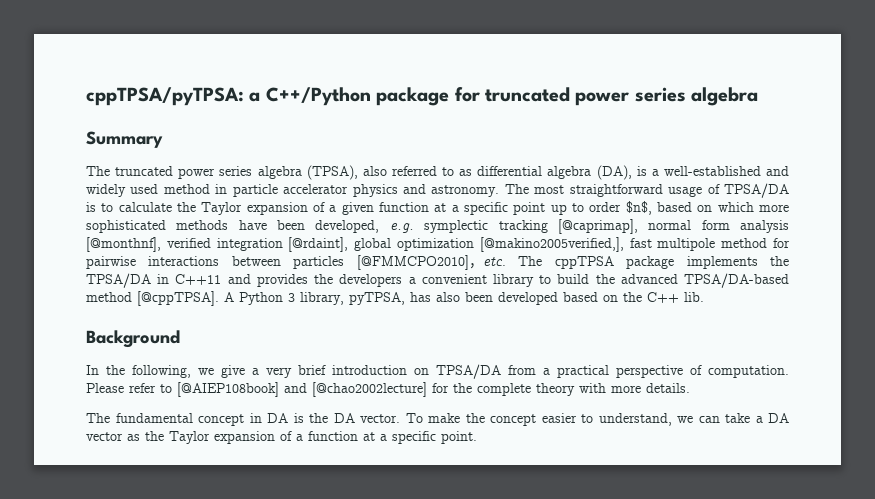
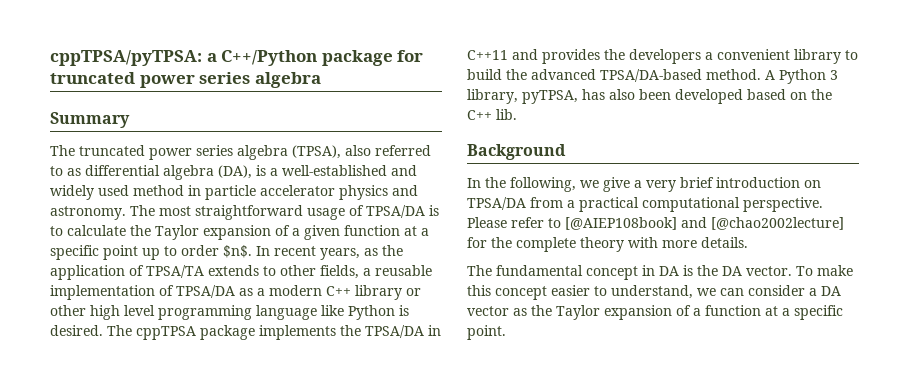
[625,201,790,215] [86,219,790,234] [86,237,790,252] [86,255,506,270] $n$, based on which more sophisticated methods have been developed, e.g. symplectic tracking [@caprimap], normal form analysis [@monthnf], verified integration [@rdaint], global optimization [@makino2005verified,], fast multipole method for pairwise interactions between particles [@FMMCPO2010]，etc. -> [223,245,403,260] [50,265,432,280] [50,285,421,300] [50,305,409,320] [50,325,103,336] $n$. In recent years, as the application of TPSA/TA extends to other fields, a reusable implementation of TPSA/DA as a modern C++ library or other high level programming language like Python is desired.
[86,291,219,306] method [@cppTPSA]. -> [706,69,761,80] method.
[616,365,789,378] perspective of computation. -> [642,197,823,212] computational perspective.
[465,413,485,423] the -> [467,285,491,296] this
[725,413,750,423] take -> [748,285,805,296] consider

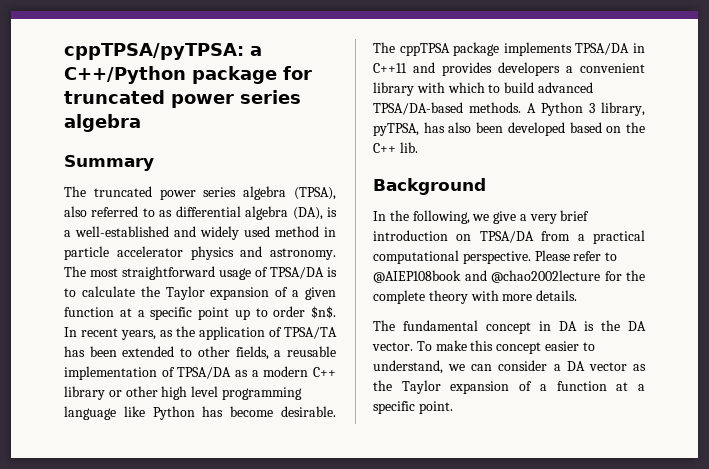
[208,265,259,276] extends -> [64,346,175,357] has been extended
[399,305,409,316] [50,325,103,336] is desired. -> [202,406,336,417] has become desirable.
[340,325,361,336] the -> (572, 49) none
[604,49,625,60] the -> (492, 69) none
(841, 56) none -> [416,82,485,93] with which
[506,69,527,80] the -> (535, 87) none
[706,69,761,80] method. -> [469,102,521,113] methods.
[565,217,844,230] [@AIEP108book] and [@chao2002lecture] -> [373,270,600,283] @AIEP108book and @chao2002lecture

